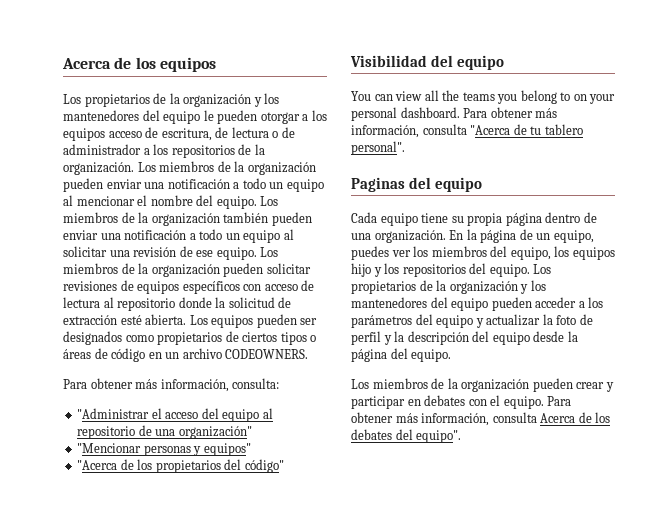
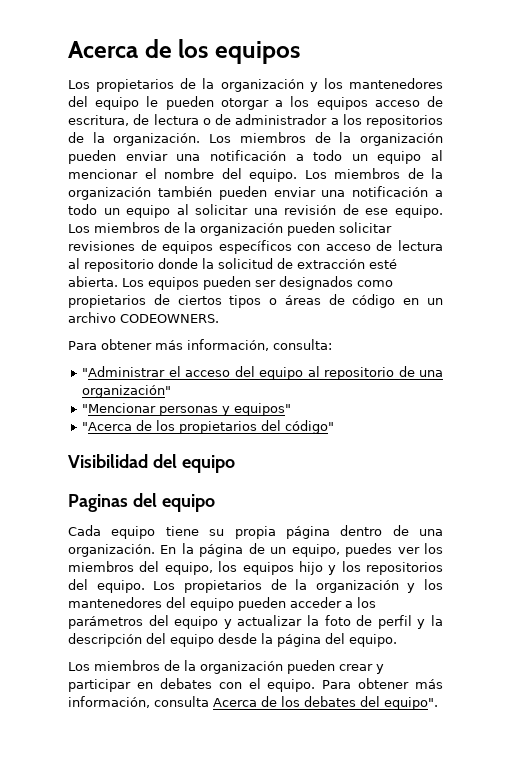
[351,90,616,104] [351,107,558,121] [351,124,583,138] [351,141,405,155] // You can view all the teams you belong to on your personal dashboard. Para obtener más información, consulta "Acerca de tu tablero personal". -> (235, 464) none

